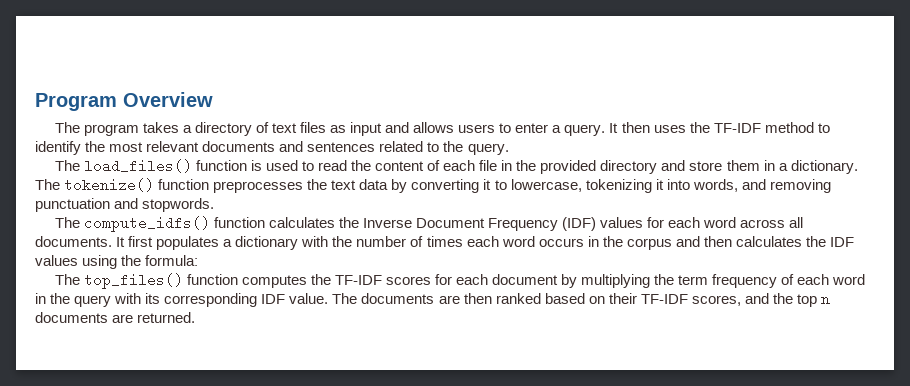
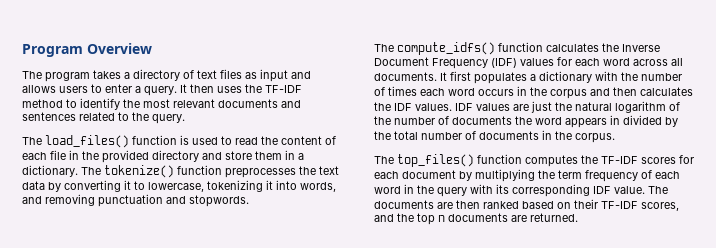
[35,255,199,269] values using the formula: -> [415,101,680,113] [374,115,678,128] [374,130,615,143] values. IDF values are just the natural logarithm of the number of documents the word appears in divided by the total number of documents in the corpus.

